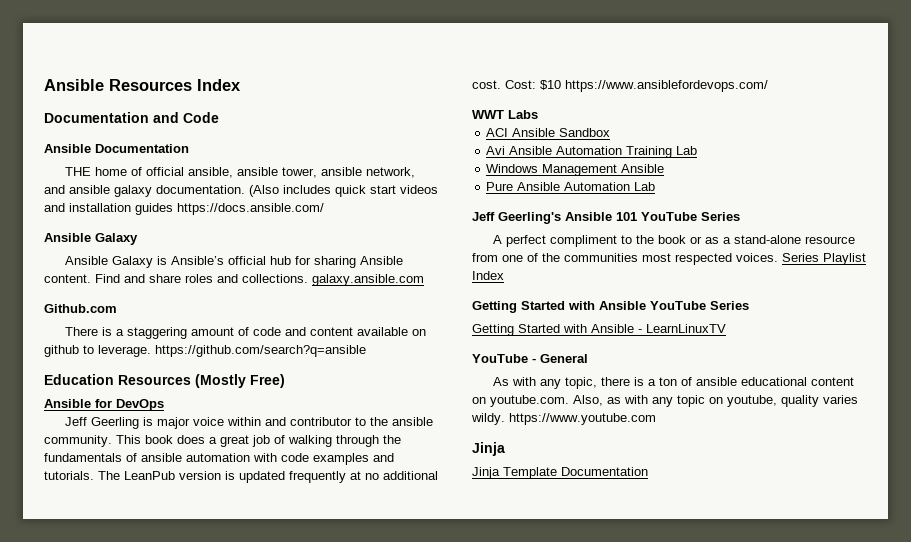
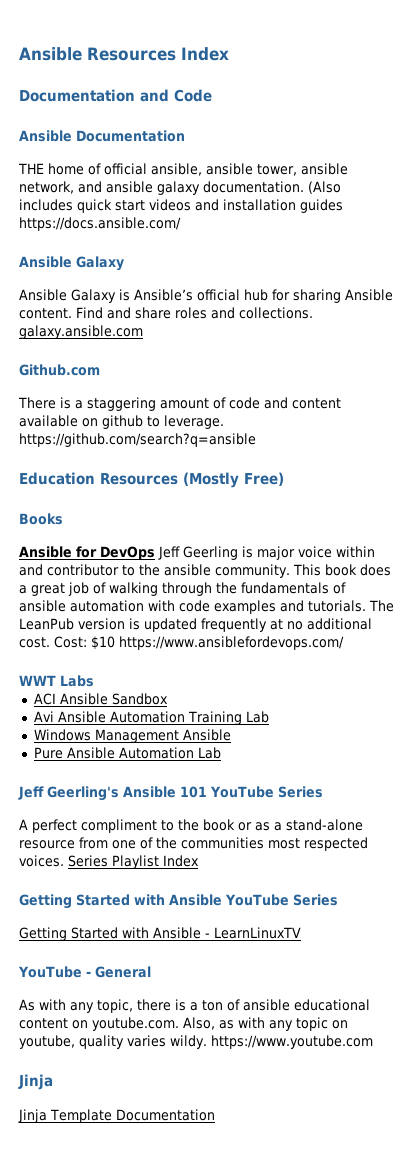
(285, 381) none -> [19,513,63,525] // Books
(164, 405) // -> (155, 553) none

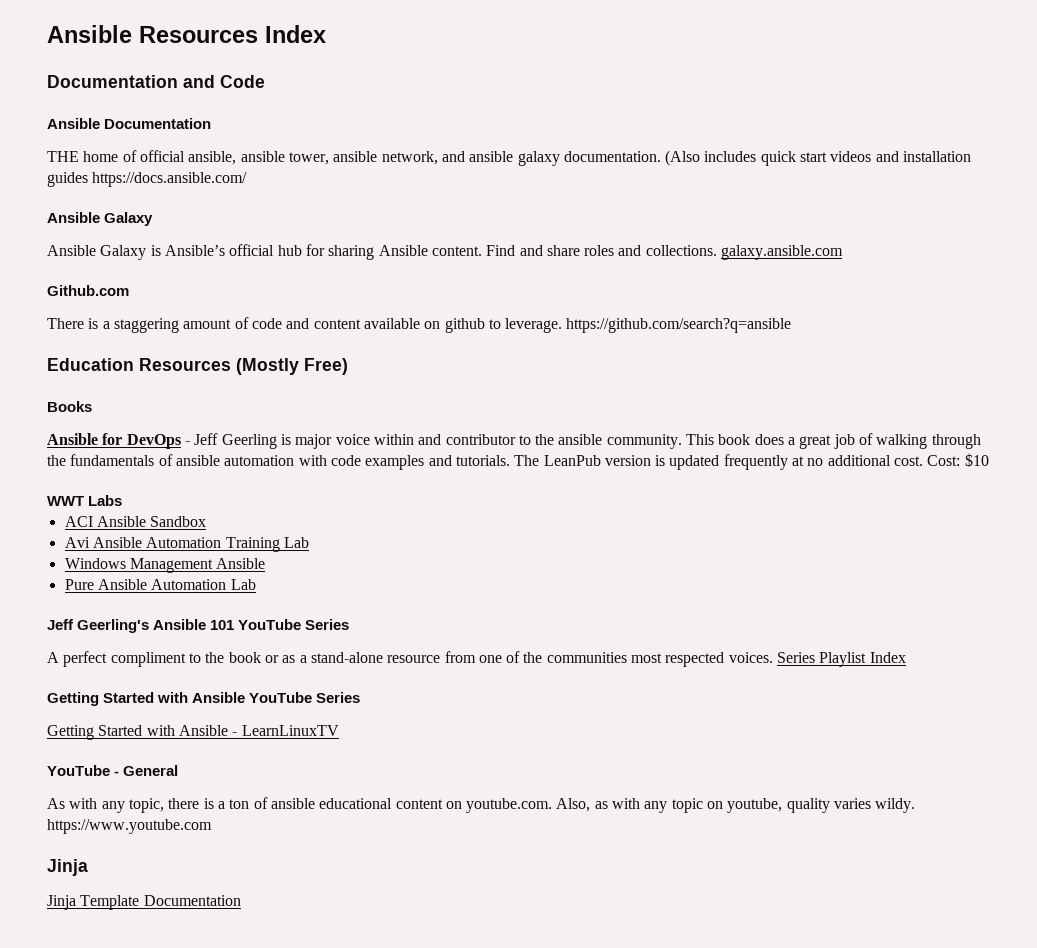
(155, 553) none -> [184,441,190,445] -
[119,636,344,650] https://www.ansiblefordevops.com/ -> (989, 460) none

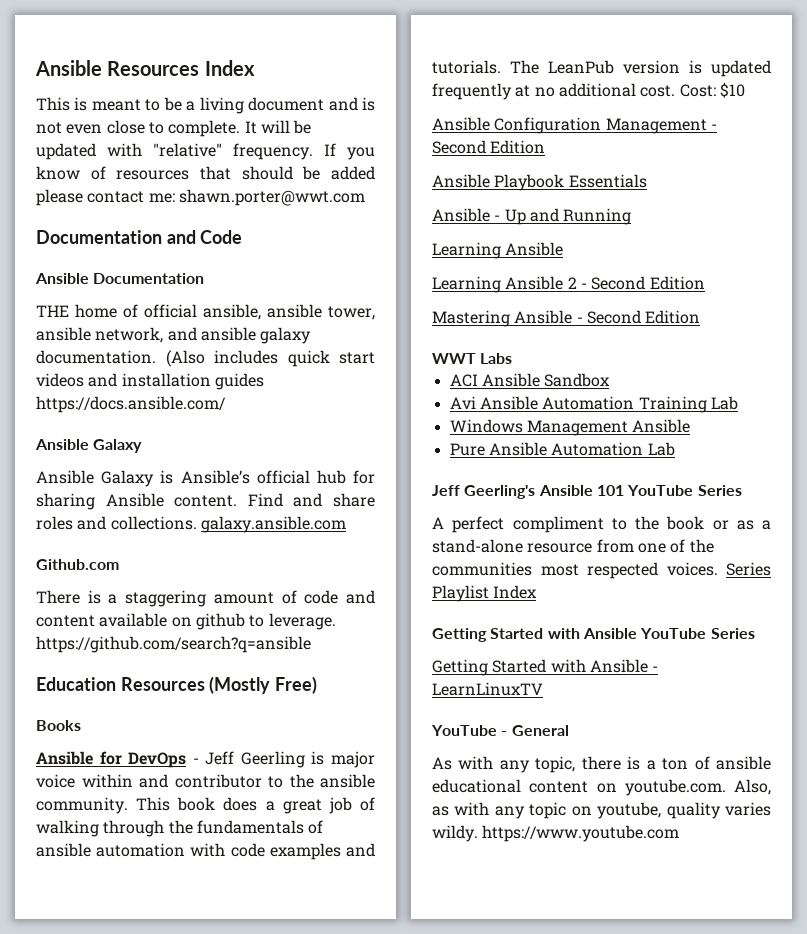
(326, 34) none -> [36,97,376,114] [36,120,312,137] [36,143,375,160] [36,166,375,180] [36,189,365,206] // This is meant to be a living document and is not even close to complete. It will be updated with "relative" frequency. If you know of resources that should be added please contact me: shawn.porter@wwt.com
(989, 460) none -> [432,117,717,134] [432,140,546,154] [432,174,647,191] [432,208,632,225] [432,242,564,259] [432,276,705,293] [432,310,701,327] // Ansible Configuration Management - Second Edition // Ansible Playbook Essentials // Ansible - Up and Running // Learning Ansible // Learning Ansible 2 - Second Edition // Mastering Ansible - Second Edition
[47,859,88,876] [47,895,241,910] // Jinja // Jinja Template Documentation -> (680, 833) none

